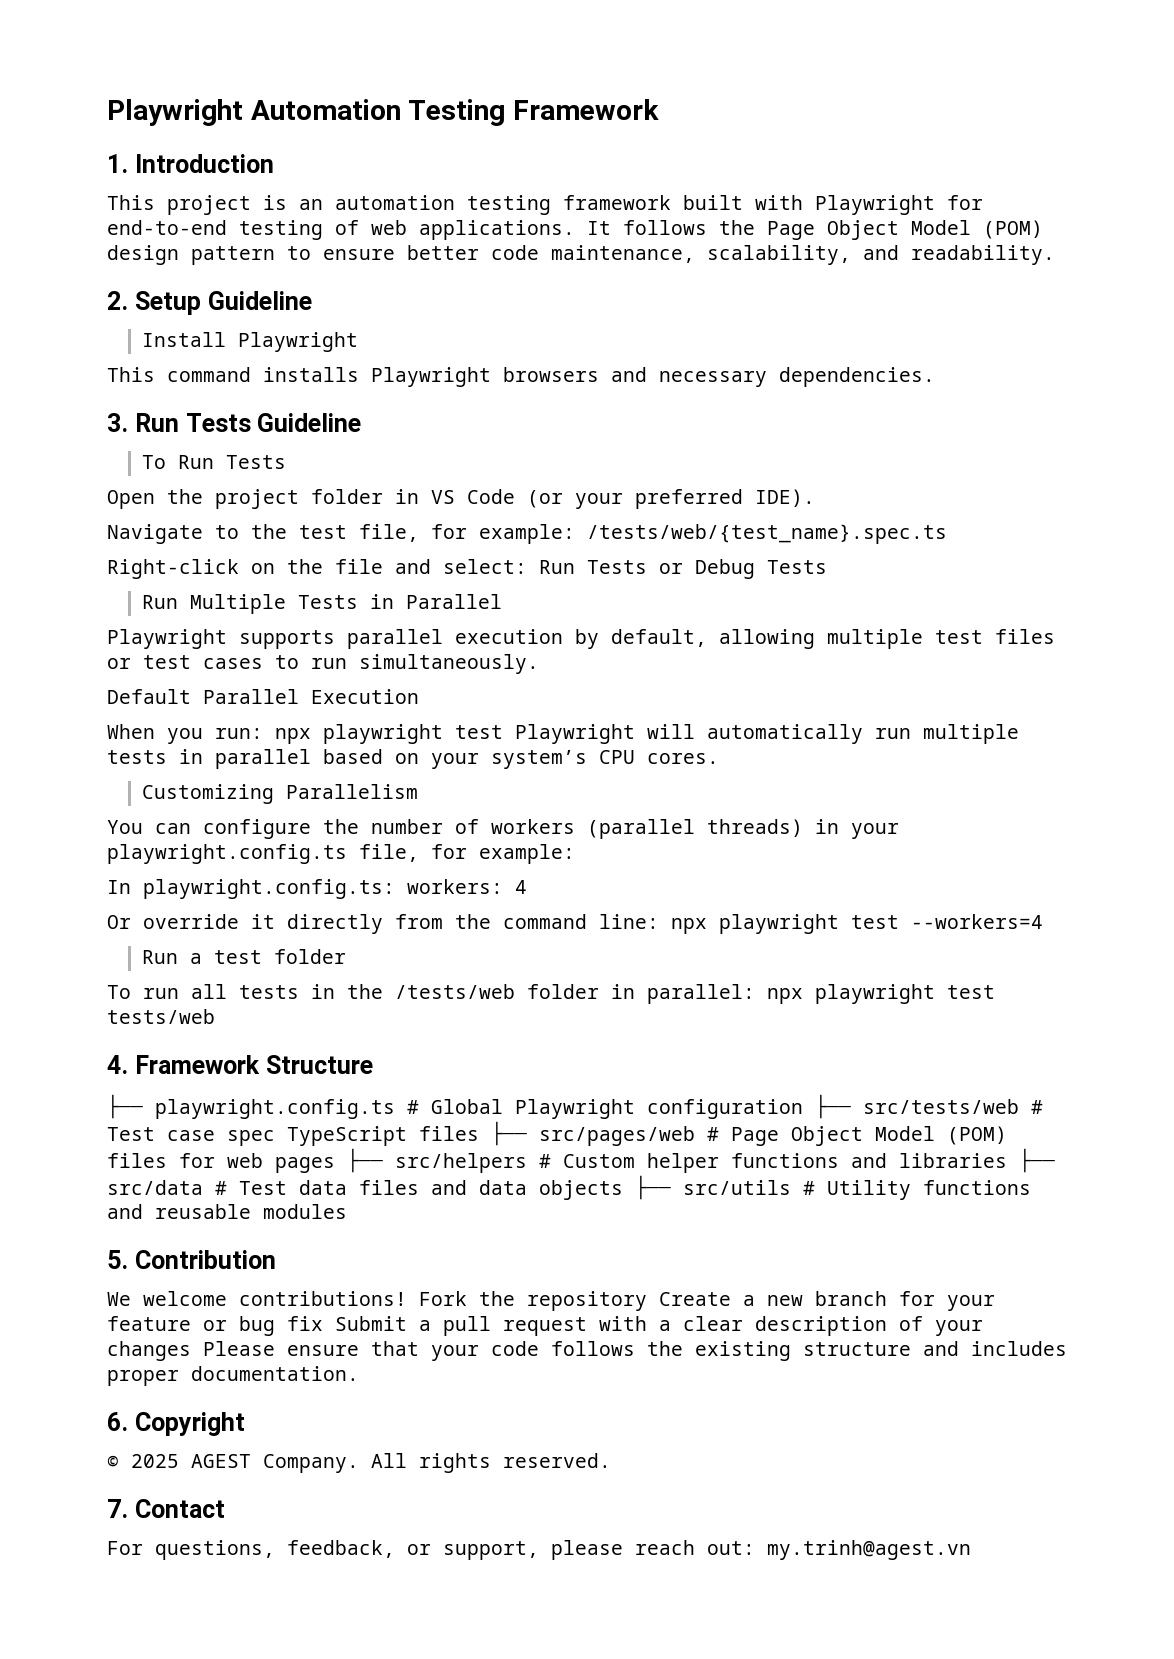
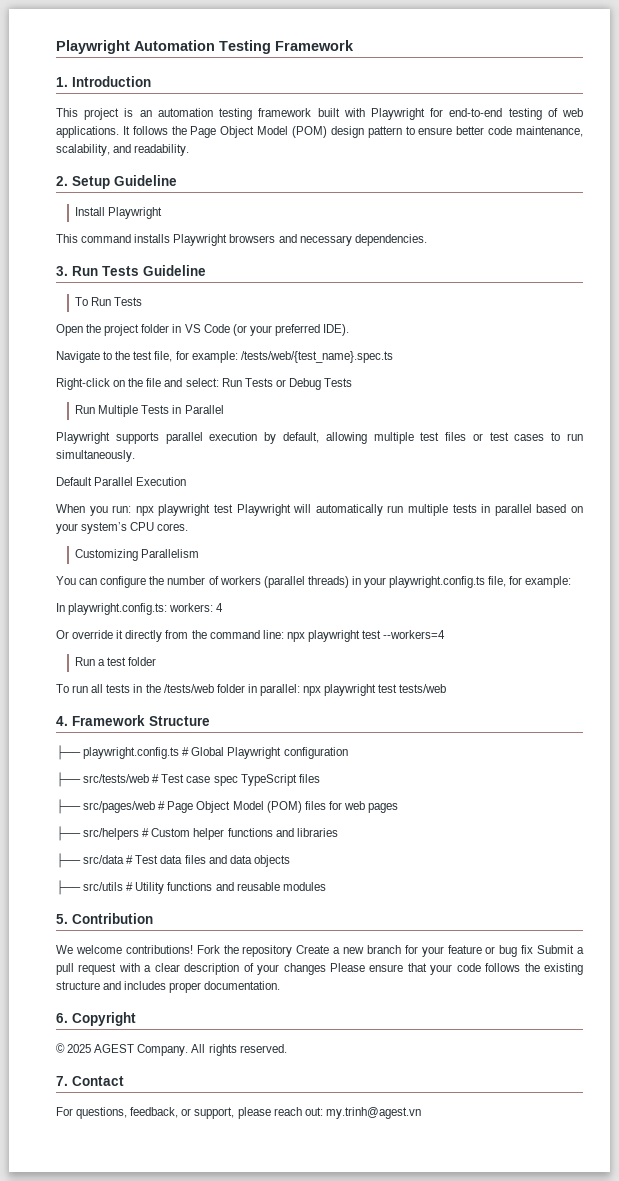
(803, 1109) none -> (348, 753) //
(479, 1133) none -> (320, 778) //
(335, 1165) none -> (399, 808) //
(1007, 1160) none -> (338, 832) //
(623, 1190) none -> (290, 861) //

